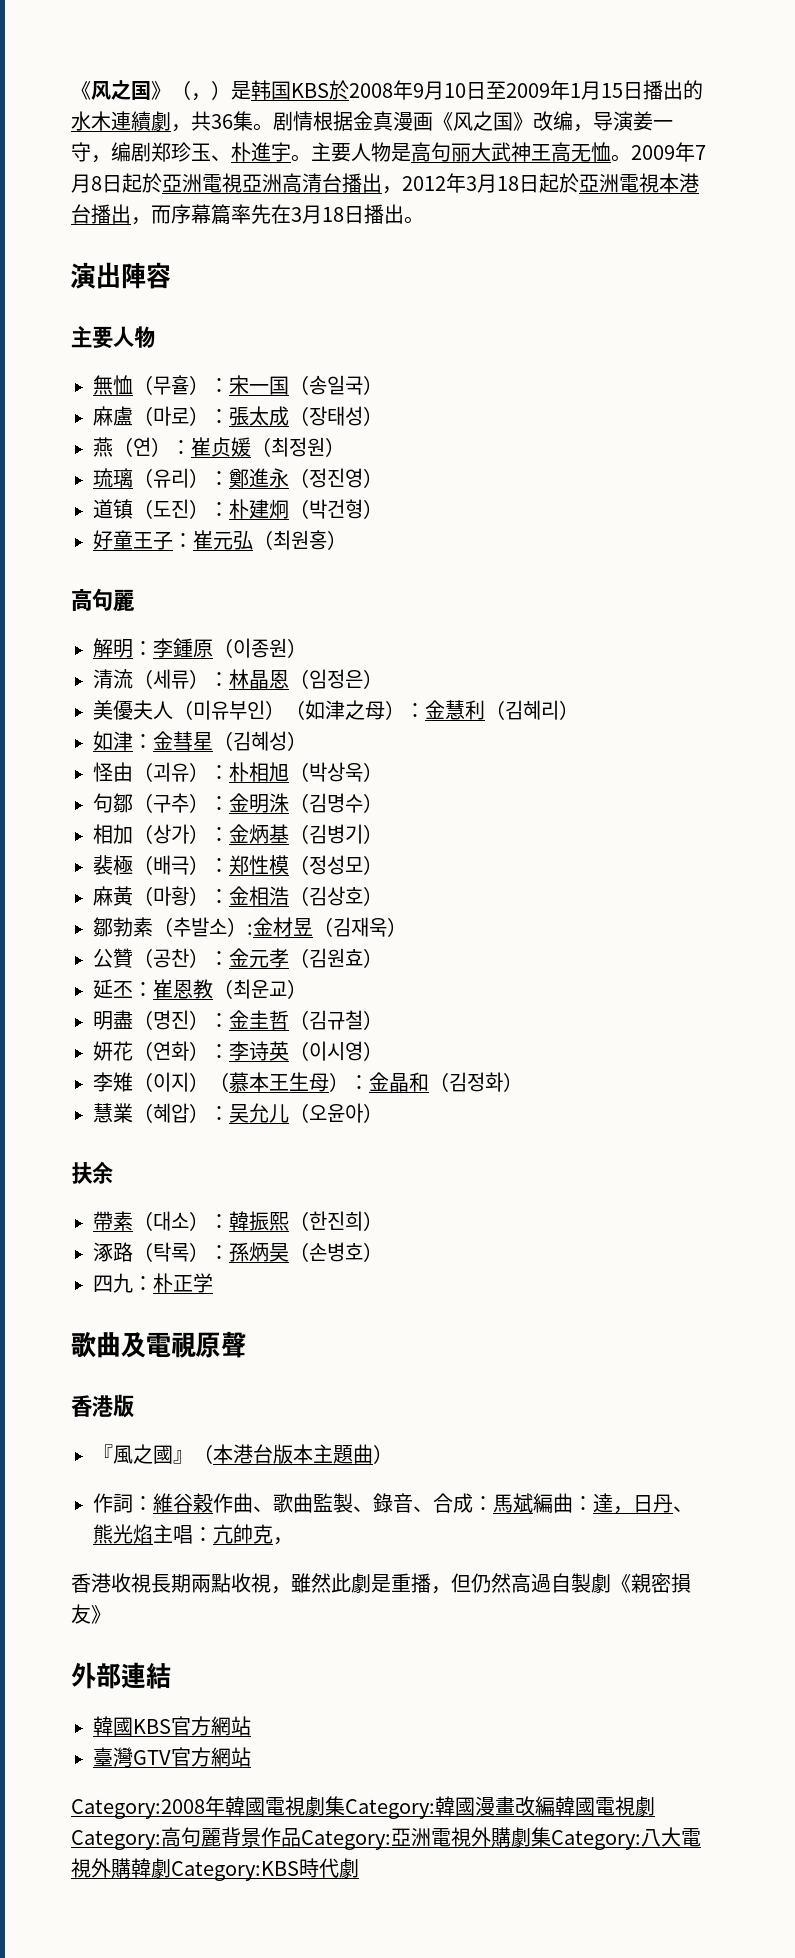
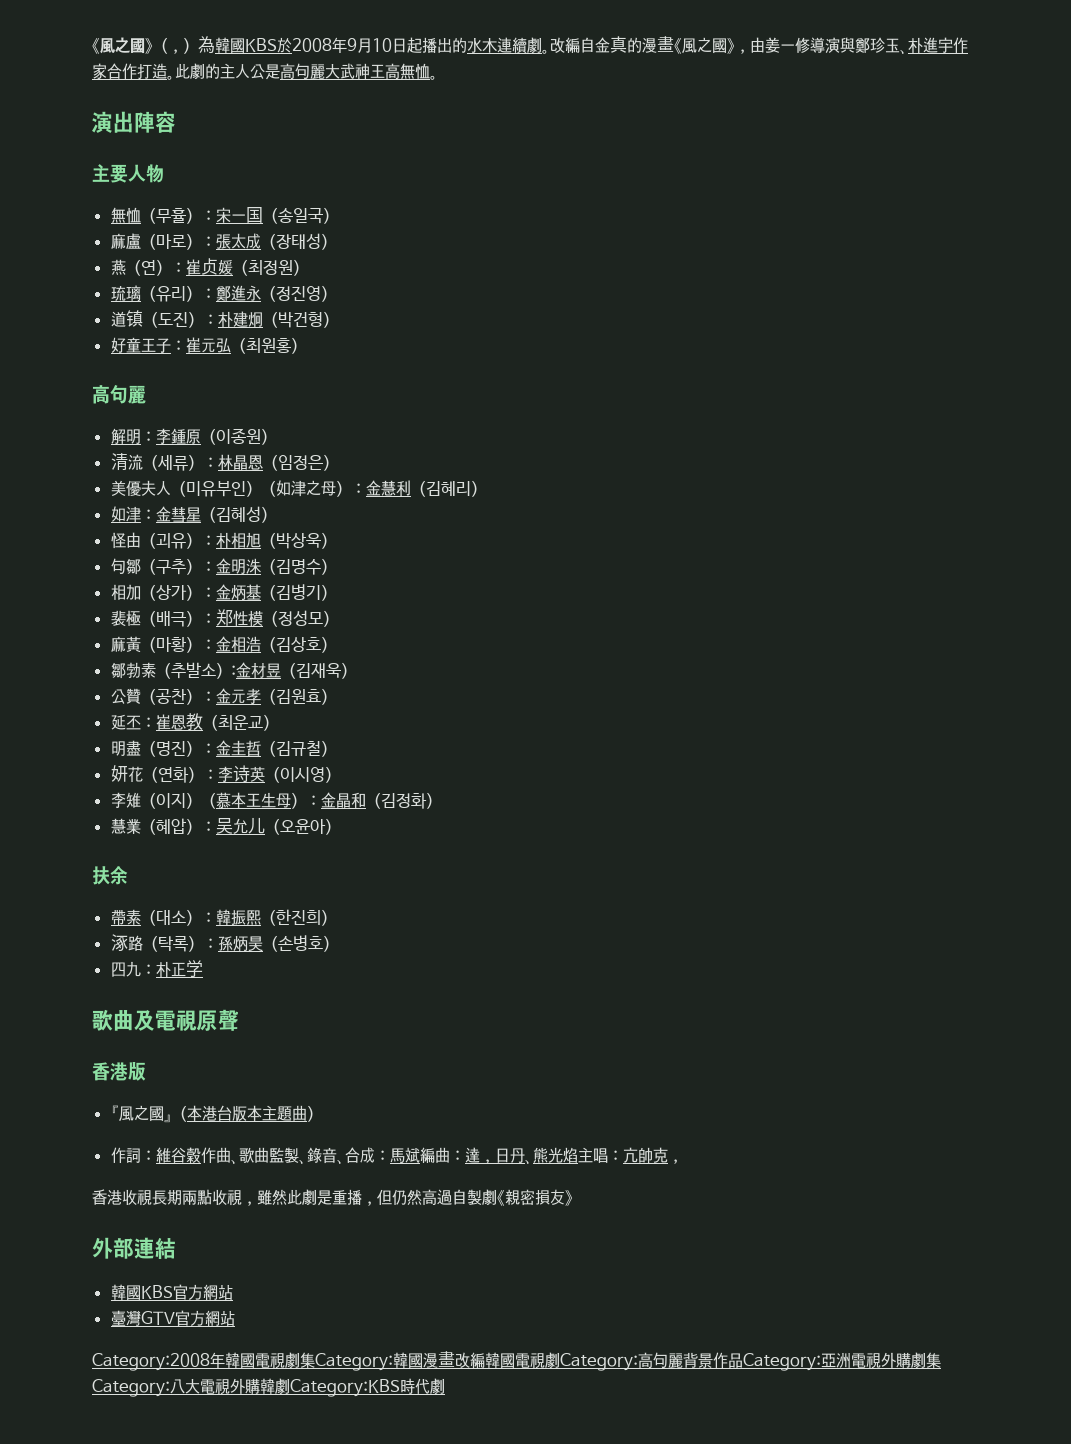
[71,80,151,100] 《风之国 -> [92,37,145,54] 《風之國
[231,80,291,100] 是韩国 -> [198,36,245,54] 為韓國
[486,80,703,100] [71,111,673,132] [71,142,471,163] 至2009年1月15日播出的水木連續劇，共36集。剧情根据金真漫画《风之国》改编，导演姜一守，编剧郑珍玉、朴進宇。主要人物是高句丽 -> [407,36,968,55] [92,63,325,80] 起播出的水木連續劇。改編自金真的漫畫《風之國》，由姜一修導演與鄭珍玉、朴進宇作家合作打造。此劇的主人公是高句麗
[571,144,591,162] 无 -> [400,63,415,80] 無
[631,142,706,162] [71,173,699,194] [71,204,424,225] 2009年7月8日起於亞洲電視亞洲高清台播出，2012年3月18日起於亞洲電視本港台播出，而序幕篇率先在3月18日播出。 -> (438, 77) none

